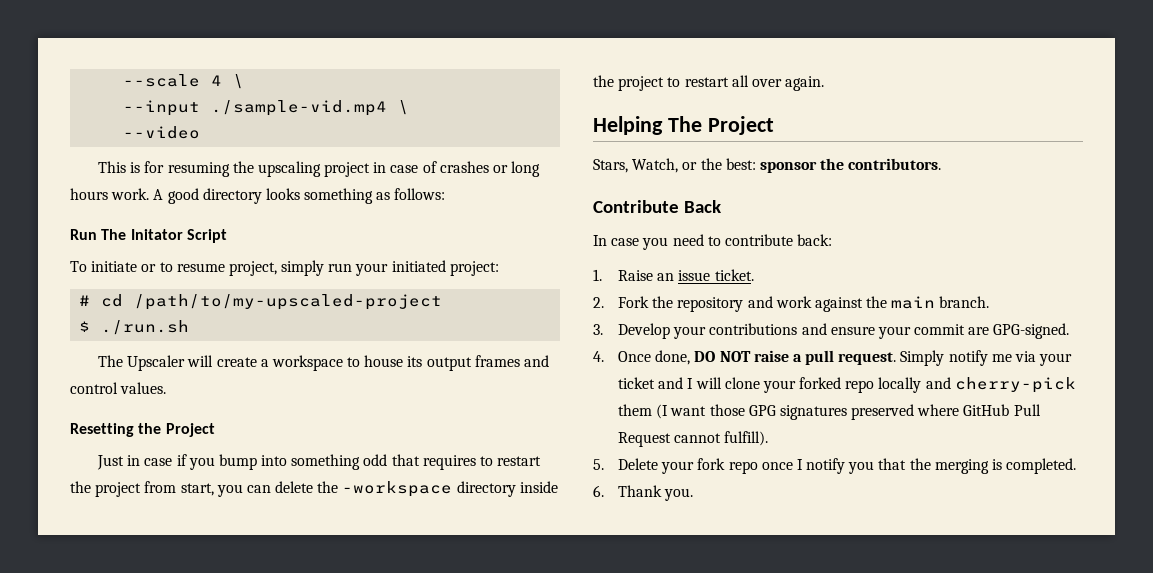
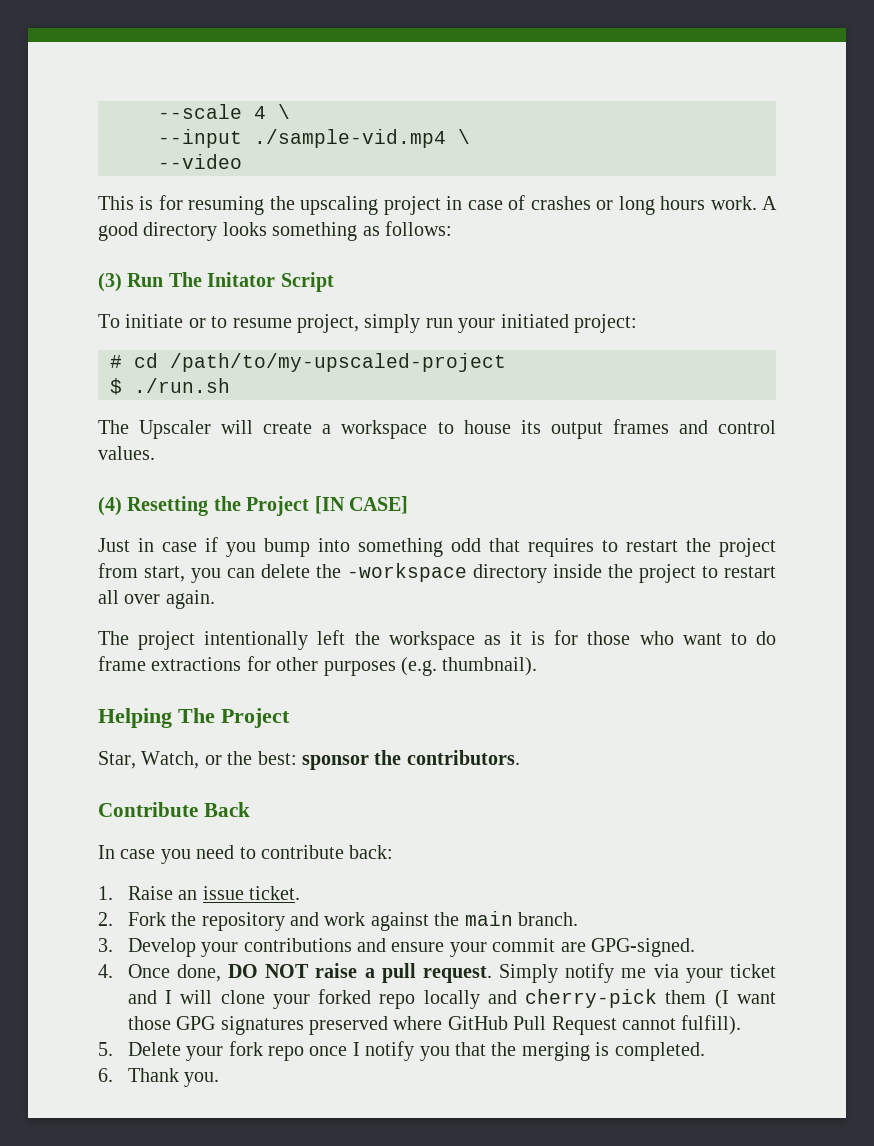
(446, 194) none -> [98,273,122,292] (3)
(167, 388) none -> [98,497,122,516] (4)
(215, 430) none -> [314,496,408,514] [IN CASE]
(825, 83) none -> [98,630,776,650] [98,656,538,676] // The project intentionally left the workspace as it is for those who want to do frame extractions for other purposes (e.g. thumbnail).
[593,159,628,173] Stars, -> [98,751,136,769] Star,

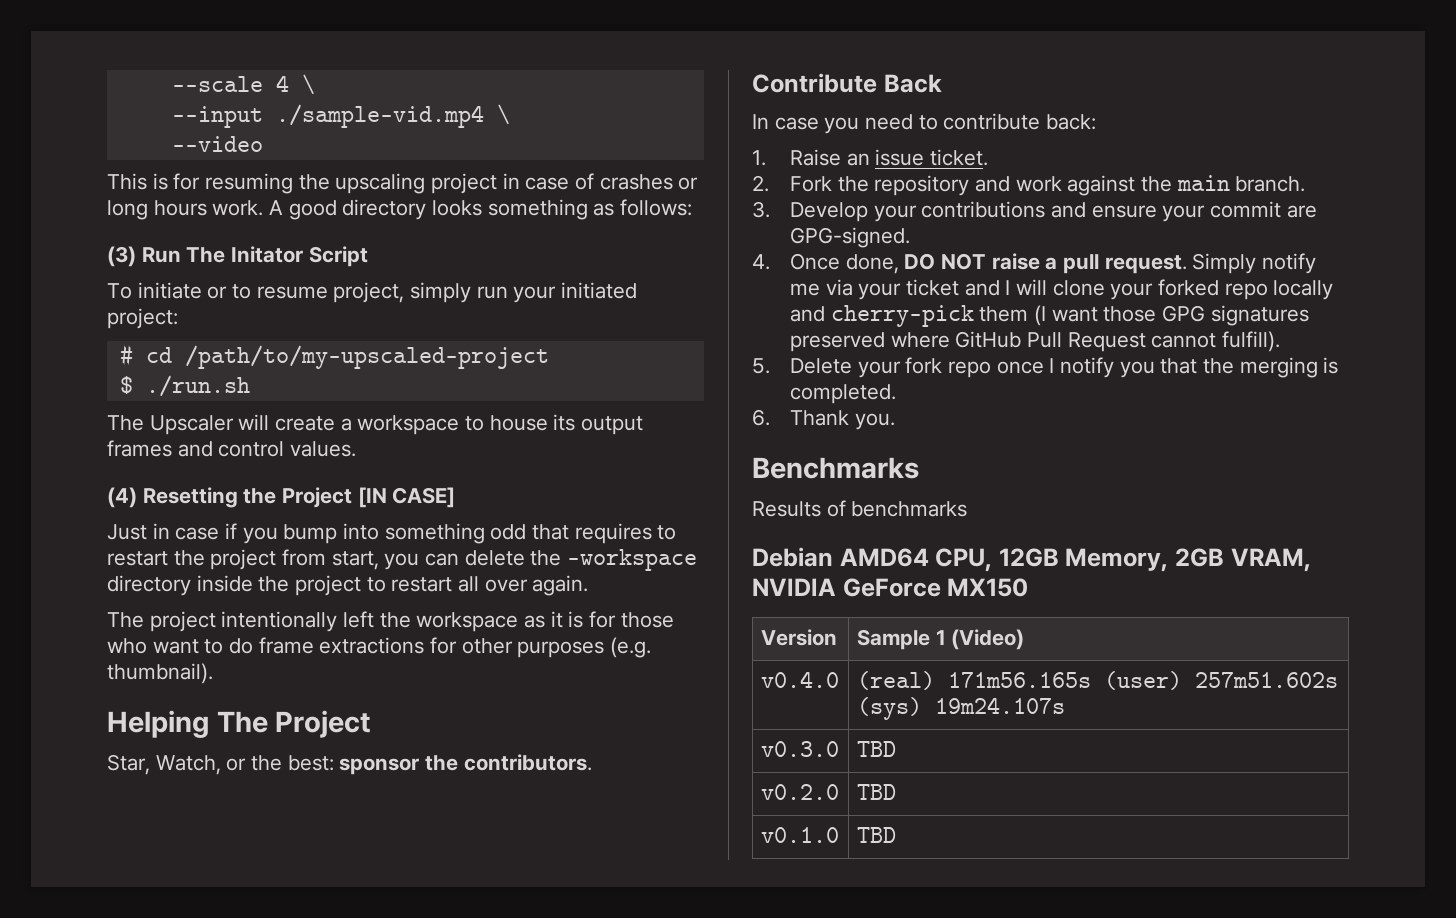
(220, 1079) none -> [752,457,919,479] [752,500,968,517] [752,547,1311,572] [752,578,1029,597] [760,629,837,646] [856,629,1025,650] [760,671,839,688] [856,671,1338,690] [856,697,1065,720] [760,741,839,757] [856,741,896,757] [760,784,839,800] [856,784,896,800] [760,827,839,843] [856,827,896,843] // Benchmarks // Results of benchmarks // Debian AMD64 CPU, 12GB Memory, 2GB VRAM, NVIDIA GeForce MX150 // Version | Sample 1 (Video) // v0.4.0 | (real) 171m56.165s (user) 257m51.602s (sys) 19m24.107s // v0.3.0 | TBD // v0.2.0 | TBD // v0.1.0 | TBD

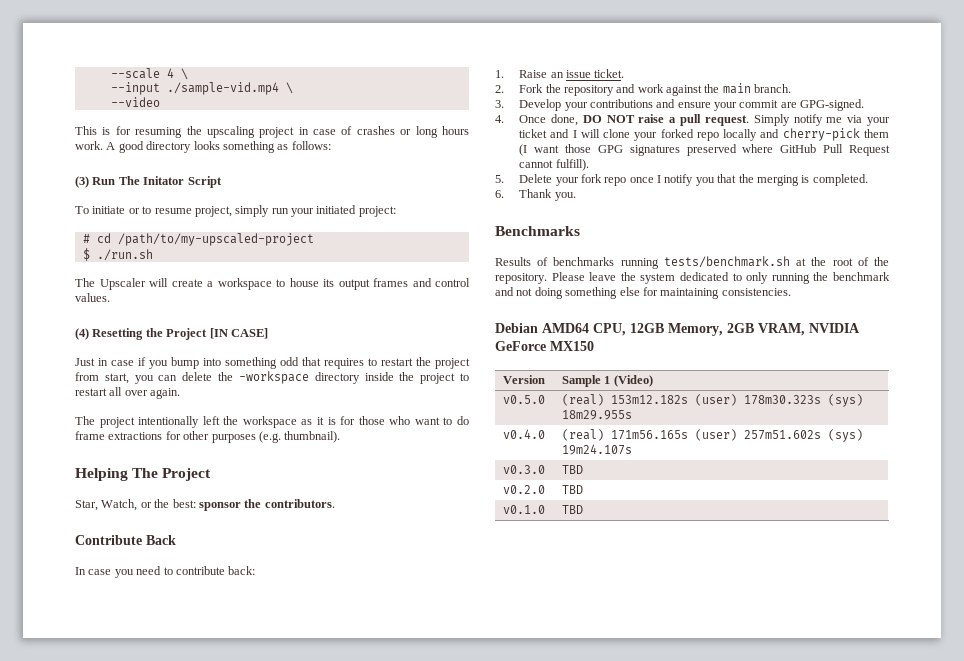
(968, 509) none -> [620,256,889,269] [495,272,890,284] [495,287,791,299] running tests/benchmark.sh at the root of the repository. Please leave the system dedicated to only running the benchmark and not doing something else for maintaining consistencies.
(1025, 639) none -> [503,395,546,404] [562,394,864,407] [562,410,633,420] // v0.5.0 | (real) 153m12.182s (user) 178m30.323s (sys) 18m29.955s

